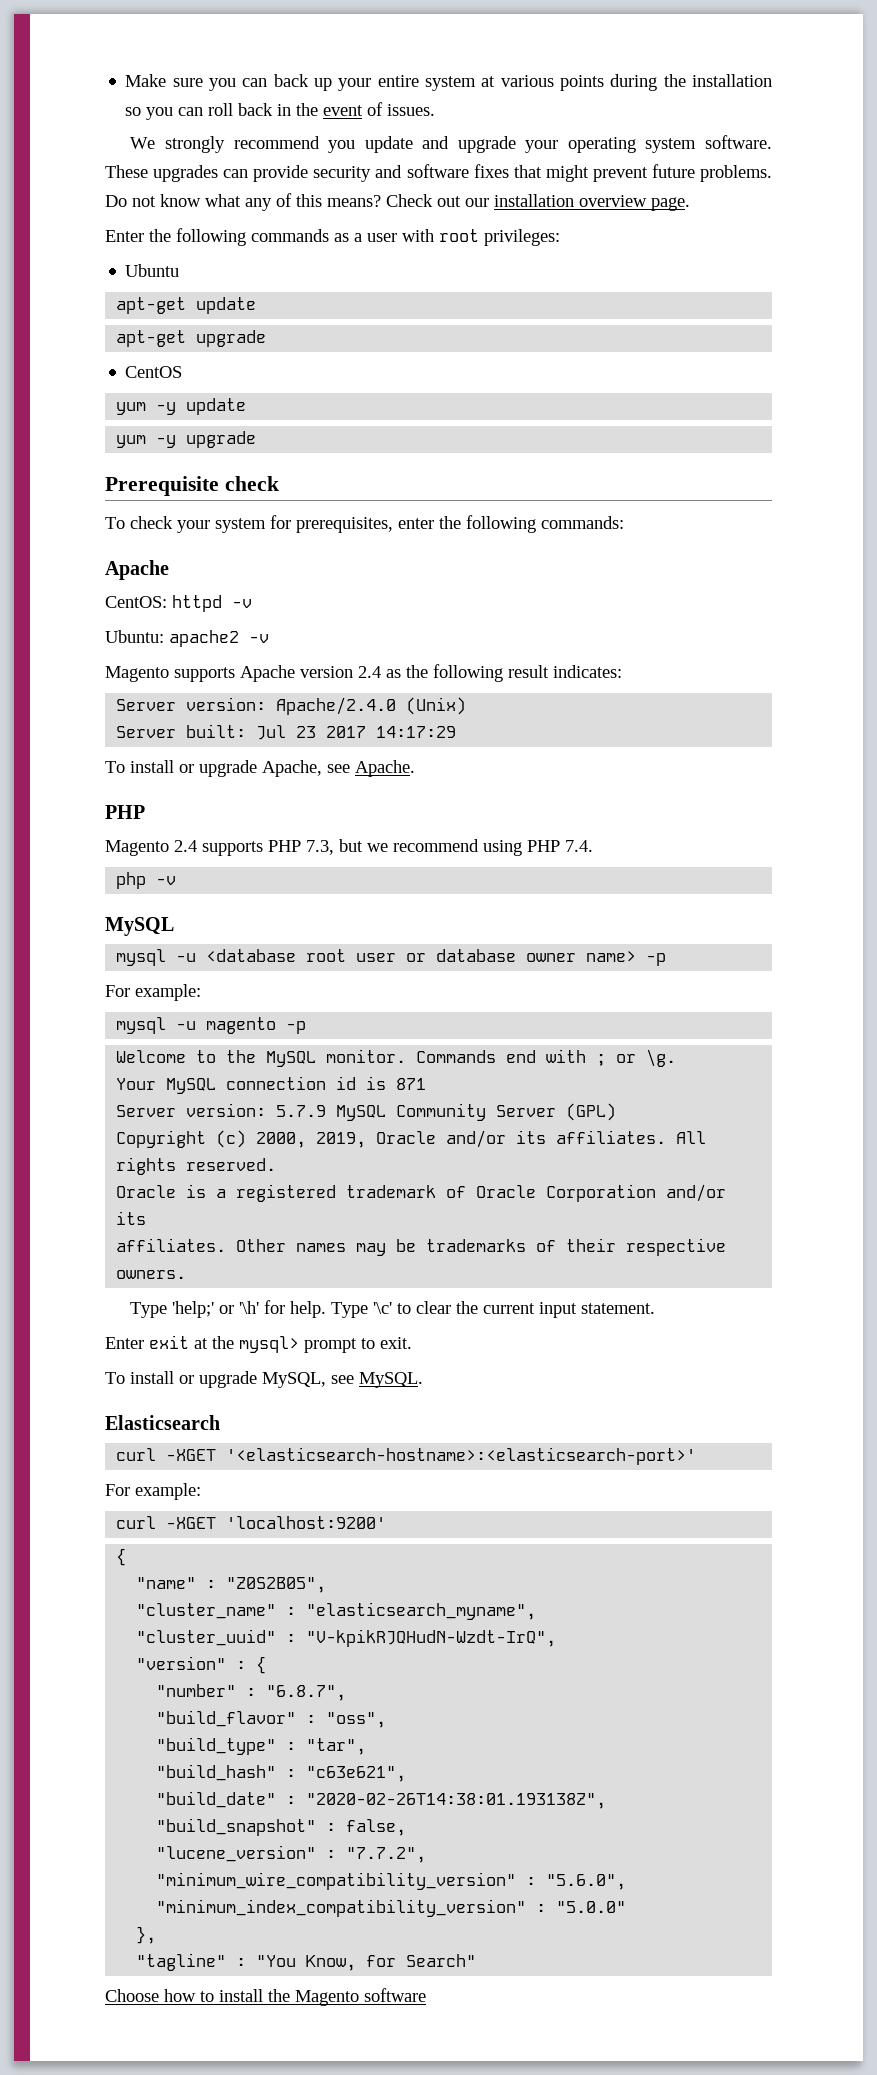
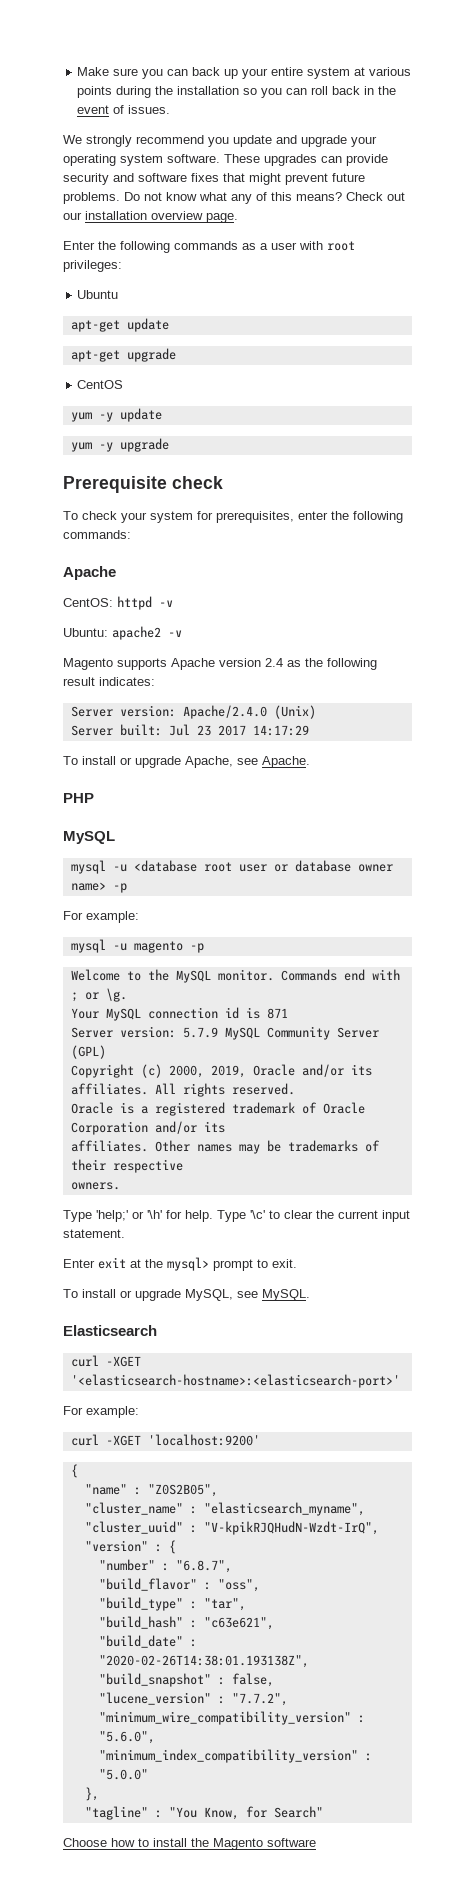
[105,839,593,856] [116,872,177,889] // Magento 2.4 supports PHP 7.3, but we recommend using PHP 7.4. // php -v -> (94, 798) none

